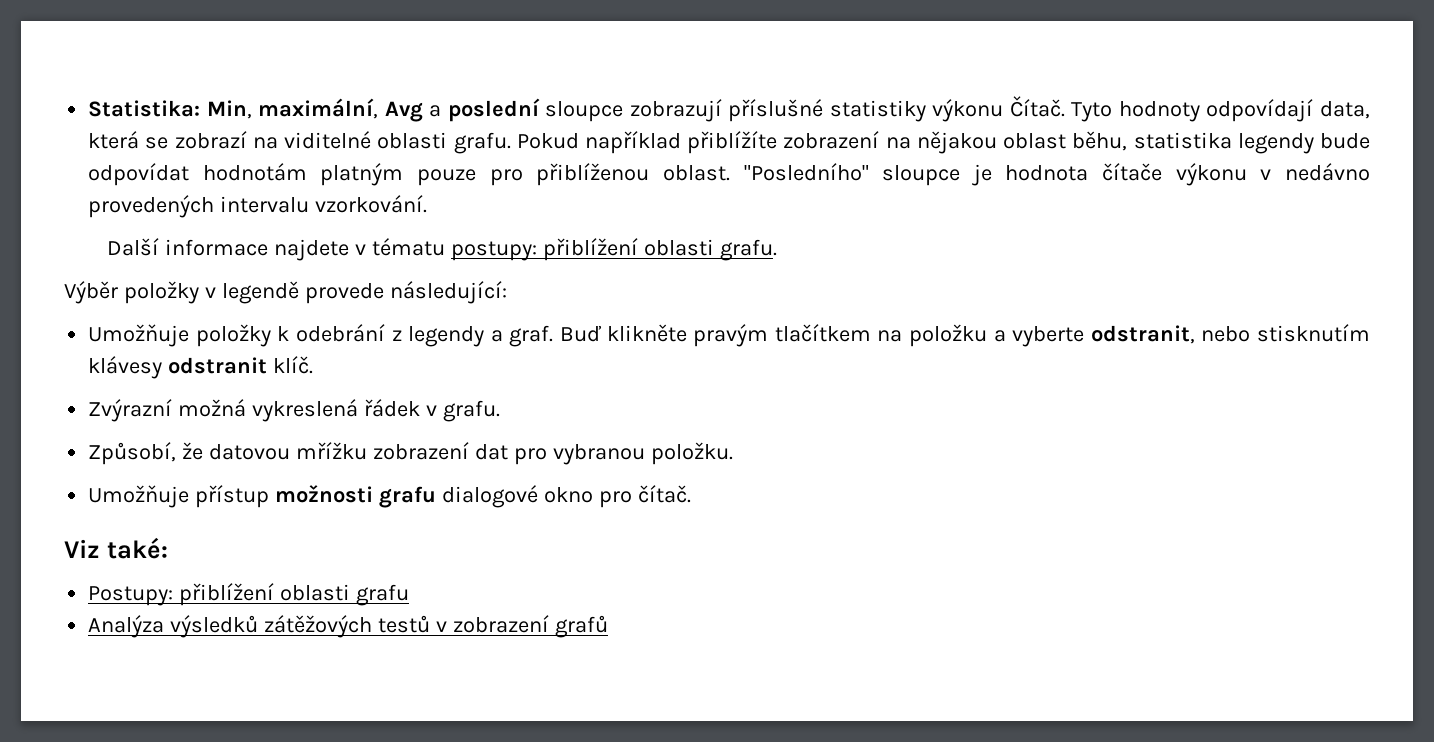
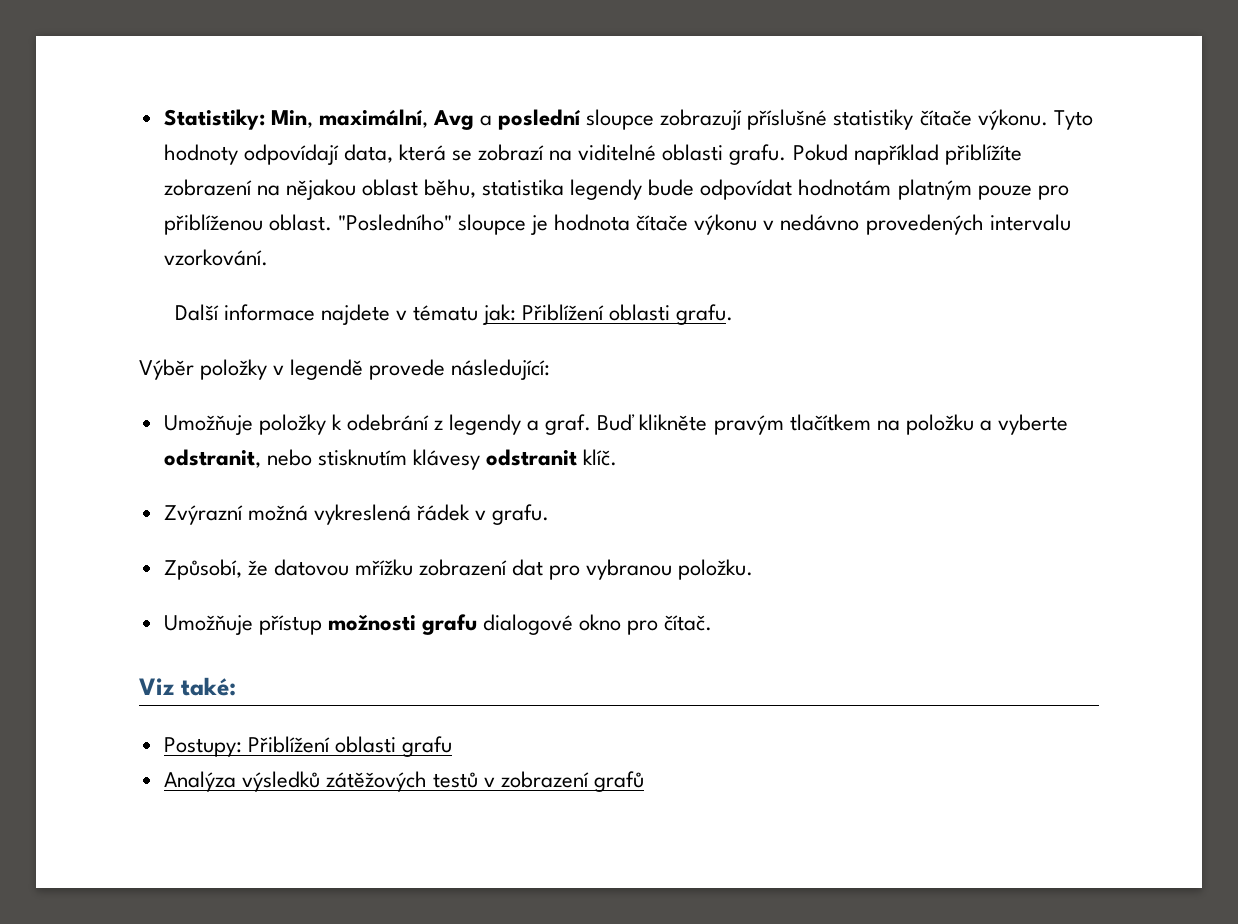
[88,100,201,117] Statistika: -> [163,109,265,130] Statistiky:
[932,96,1065,122] výkonu Čítač. -> [919,109,1048,130] čítače výkonu.
[450,238,638,261] postupy: přiblížení -> [482,304,605,325] jak: Přiblížení
[179,583,275,606] přiblížení -> [247,736,330,753] Přiblížení

